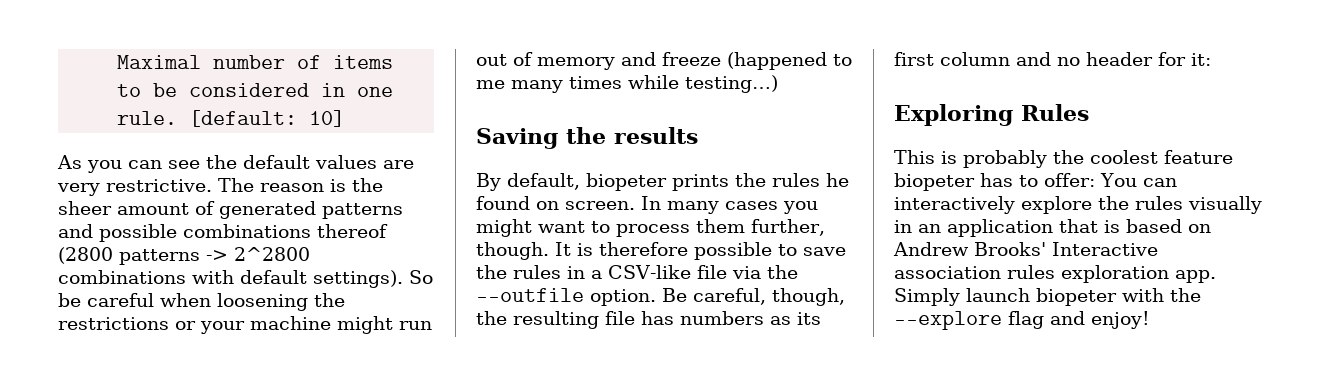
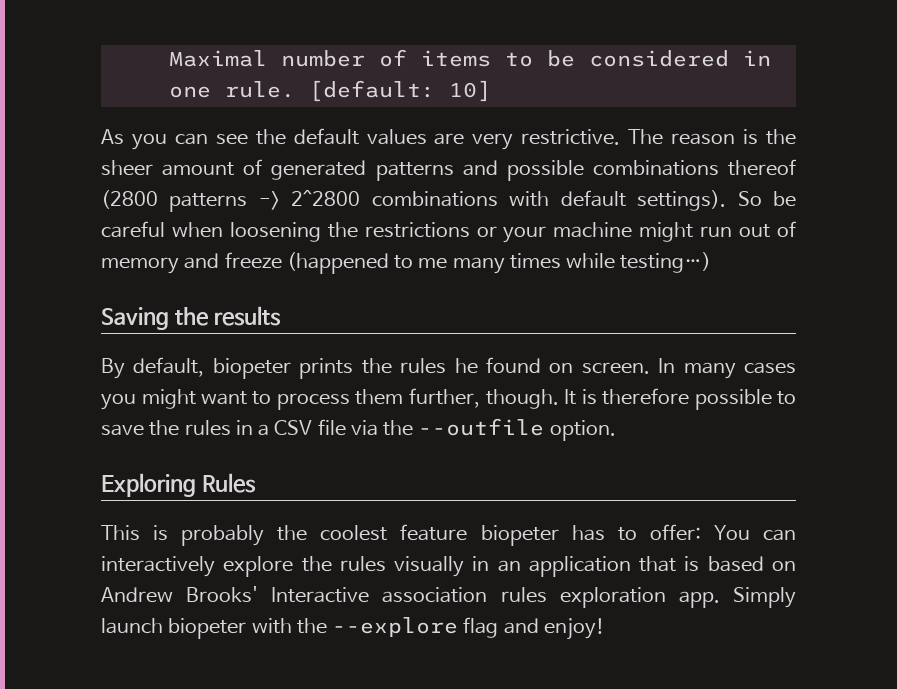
[608,265,691,279] CSV-like -> [274,420,313,435] CSV
[662,288,845,306] [476,311,821,329] [894,52,1211,66] Be careful, though, the resulting file has numbers as its first column and no header for it: -> (616, 430) none

